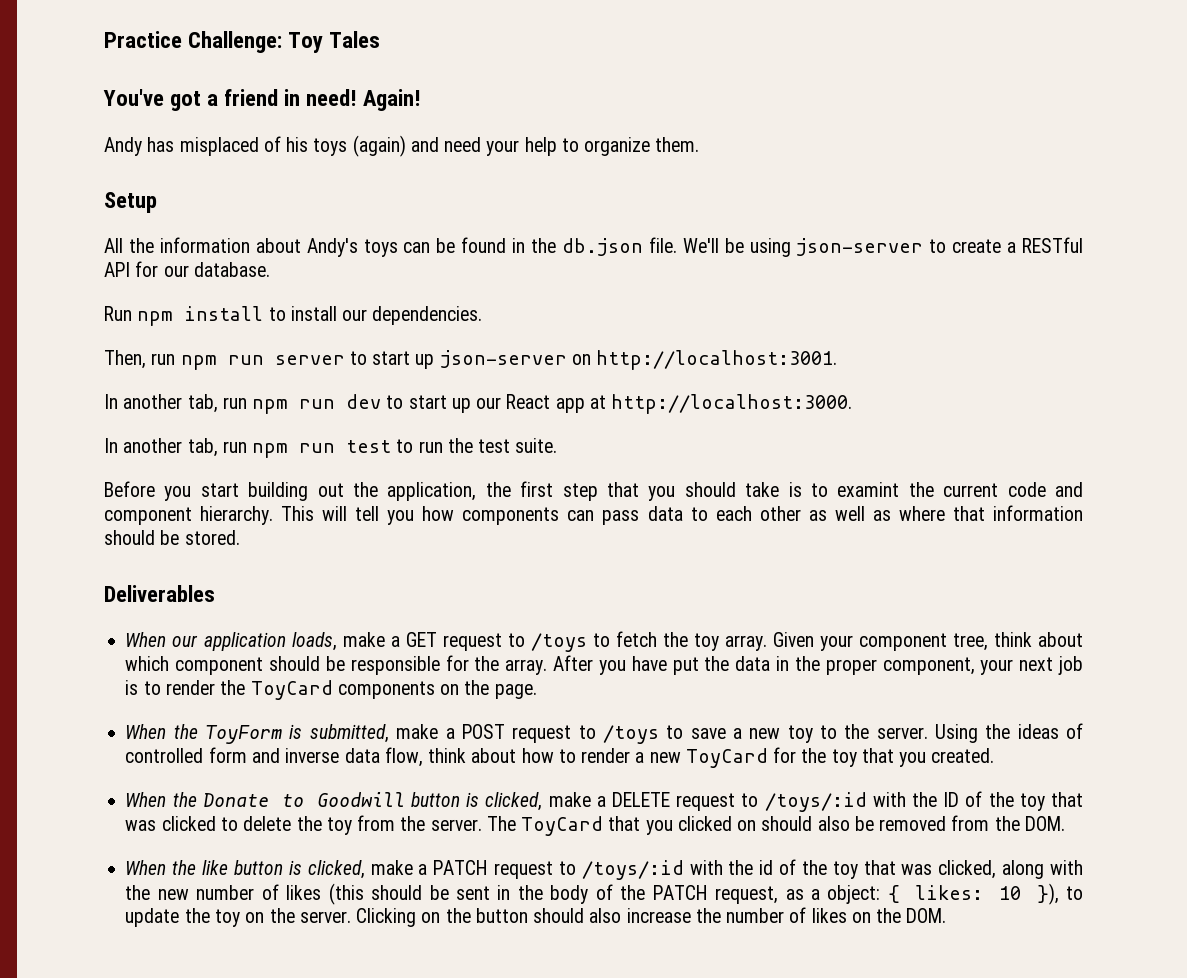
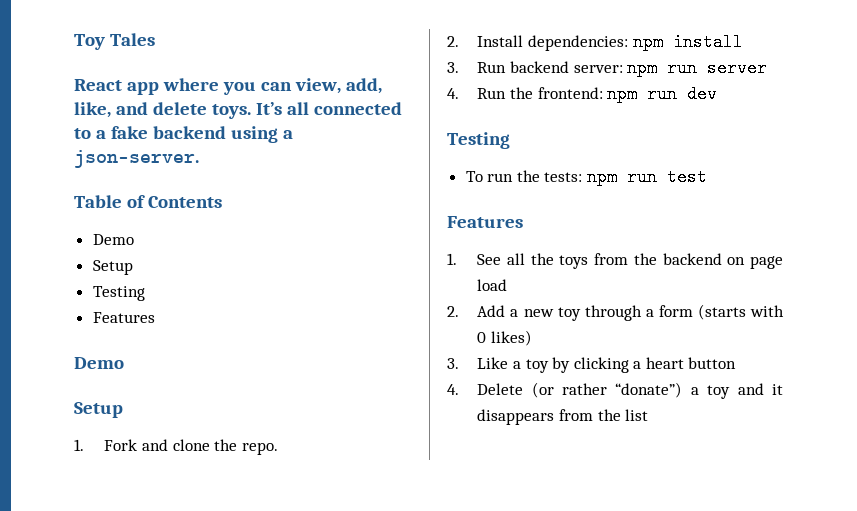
[104,31,283,53] Practice Challenge: -> (74, 42) none
[103,89,422,111] [104,135,700,157] [104,192,157,213] [104,237,1083,257] [104,261,270,277] [104,306,483,326] [104,350,838,370] [104,394,853,414] [104,438,558,458] [104,481,1083,501] [104,505,1084,525] [104,530,240,545] [104,585,215,602] [125,631,1083,652] [125,655,1083,675] [125,680,537,700] [125,723,1084,744] [125,747,995,768] [125,791,1084,812] [125,815,1066,836] [125,859,1083,880] [125,883,1083,905] [125,907,947,927] You've got a friend in need! Again! // Andy has misplaced of his toys (again) and need your help to organize them. // Setup // All the information about Andy's toys can be found in the db.json file. We'll be using json-server to create a RESTful API for our database. // Run npm install to install our dependencies. // Then, run npm run server to start up json-server on http://localhost:3001. // In another tab, run npm run dev to start up our React app at http://localhost:3000. // In another tab, run npm run test to run the test suite. // Before you start building out the application, the first step that you should take is to examint the current code and component hierarchy. This will tell you how components can pass data to each other as well as where that information should be stored. // Deliverables // When our application loads, make a GET request to /toys to fetch the toy array. Given your component tree, think about which component should be responsible for the array. After you have put the data in the proper component, your next job is to render the ToyCard components on the page. // When the ToyForm is submitted, make a POST request to /toys to save a new toy to the server. Using the ideas of controlled form and inverse data flow, think about how to render a new ToyCard for the toy that you created. // When the Donate to Goodwill button is clicked, make a DELETE request to /toys/:id with the ID of the toy that was clicked to delete the toy from the server. The ToyCard that you clicked on should also be removed from the DOM. // When the like button is clicked, make a PATCH request to /toys/:id with the id of the toy that was clicked, along with the new number of likes (this should be sent in the body of the PATCH request, as a object: { likes: 10 }), to update the toy on the server. Clicking on the button should also increase the number of likes on the DOM. -> [74,78,382,95] [74,102,402,119] [74,126,293,143] [74,150,199,168] [74,195,222,208] [92,234,134,245] [92,260,133,275] [92,286,145,301] [92,312,155,323] [74,357,124,369] [74,402,123,418] [74,439,278,455] [447,33,743,51] [447,59,768,77] [447,85,718,103] [447,132,510,149] [465,168,708,186] [447,216,523,228] [447,253,783,269] [477,279,508,291] [447,304,784,321] [477,330,532,346] [447,357,737,373] [447,382,783,399] [477,409,649,425] React app where you can view, add, like, and delete toys. It’s all connected to a fake backend using a json-server. // Table of Contents // Demo // Setup // Testing // Features // Demo // Setup // 1. Fork and clone the repo. // 2. Install dependencies: npm install // 3. Run backend server: npm run server // 4. Run the frontend: npm run dev // Testing // To run the tests: npm run test // Features // 1. See all the toys from the backend on page load // 2. Add a new toy through a form (starts with 0 likes) // 3. Like a toy by clicking a heart button // 4. Delete (or rather “donate”) a toy and it disappears from the list

